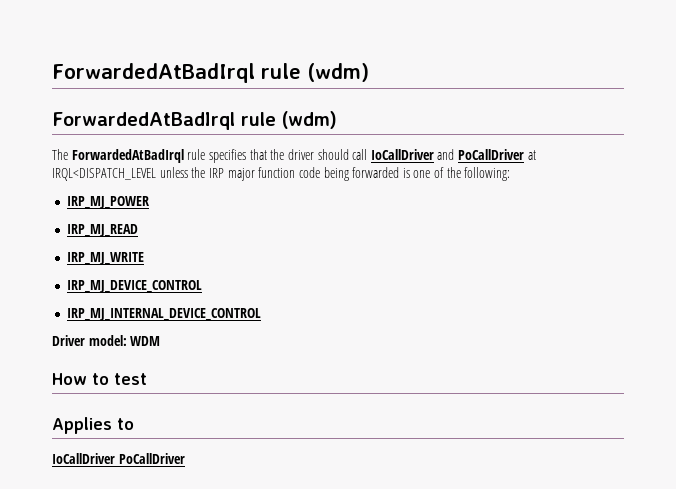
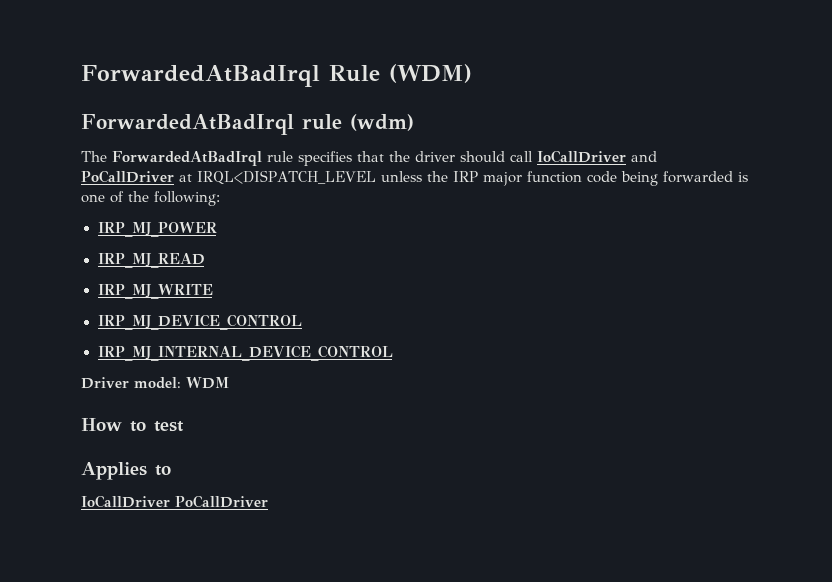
[52,63,369,83] ForwardedAtBadIrql rule (wdm) -> [81,64,472,87] ForwardedAtBadIrql Rule (WDM)

